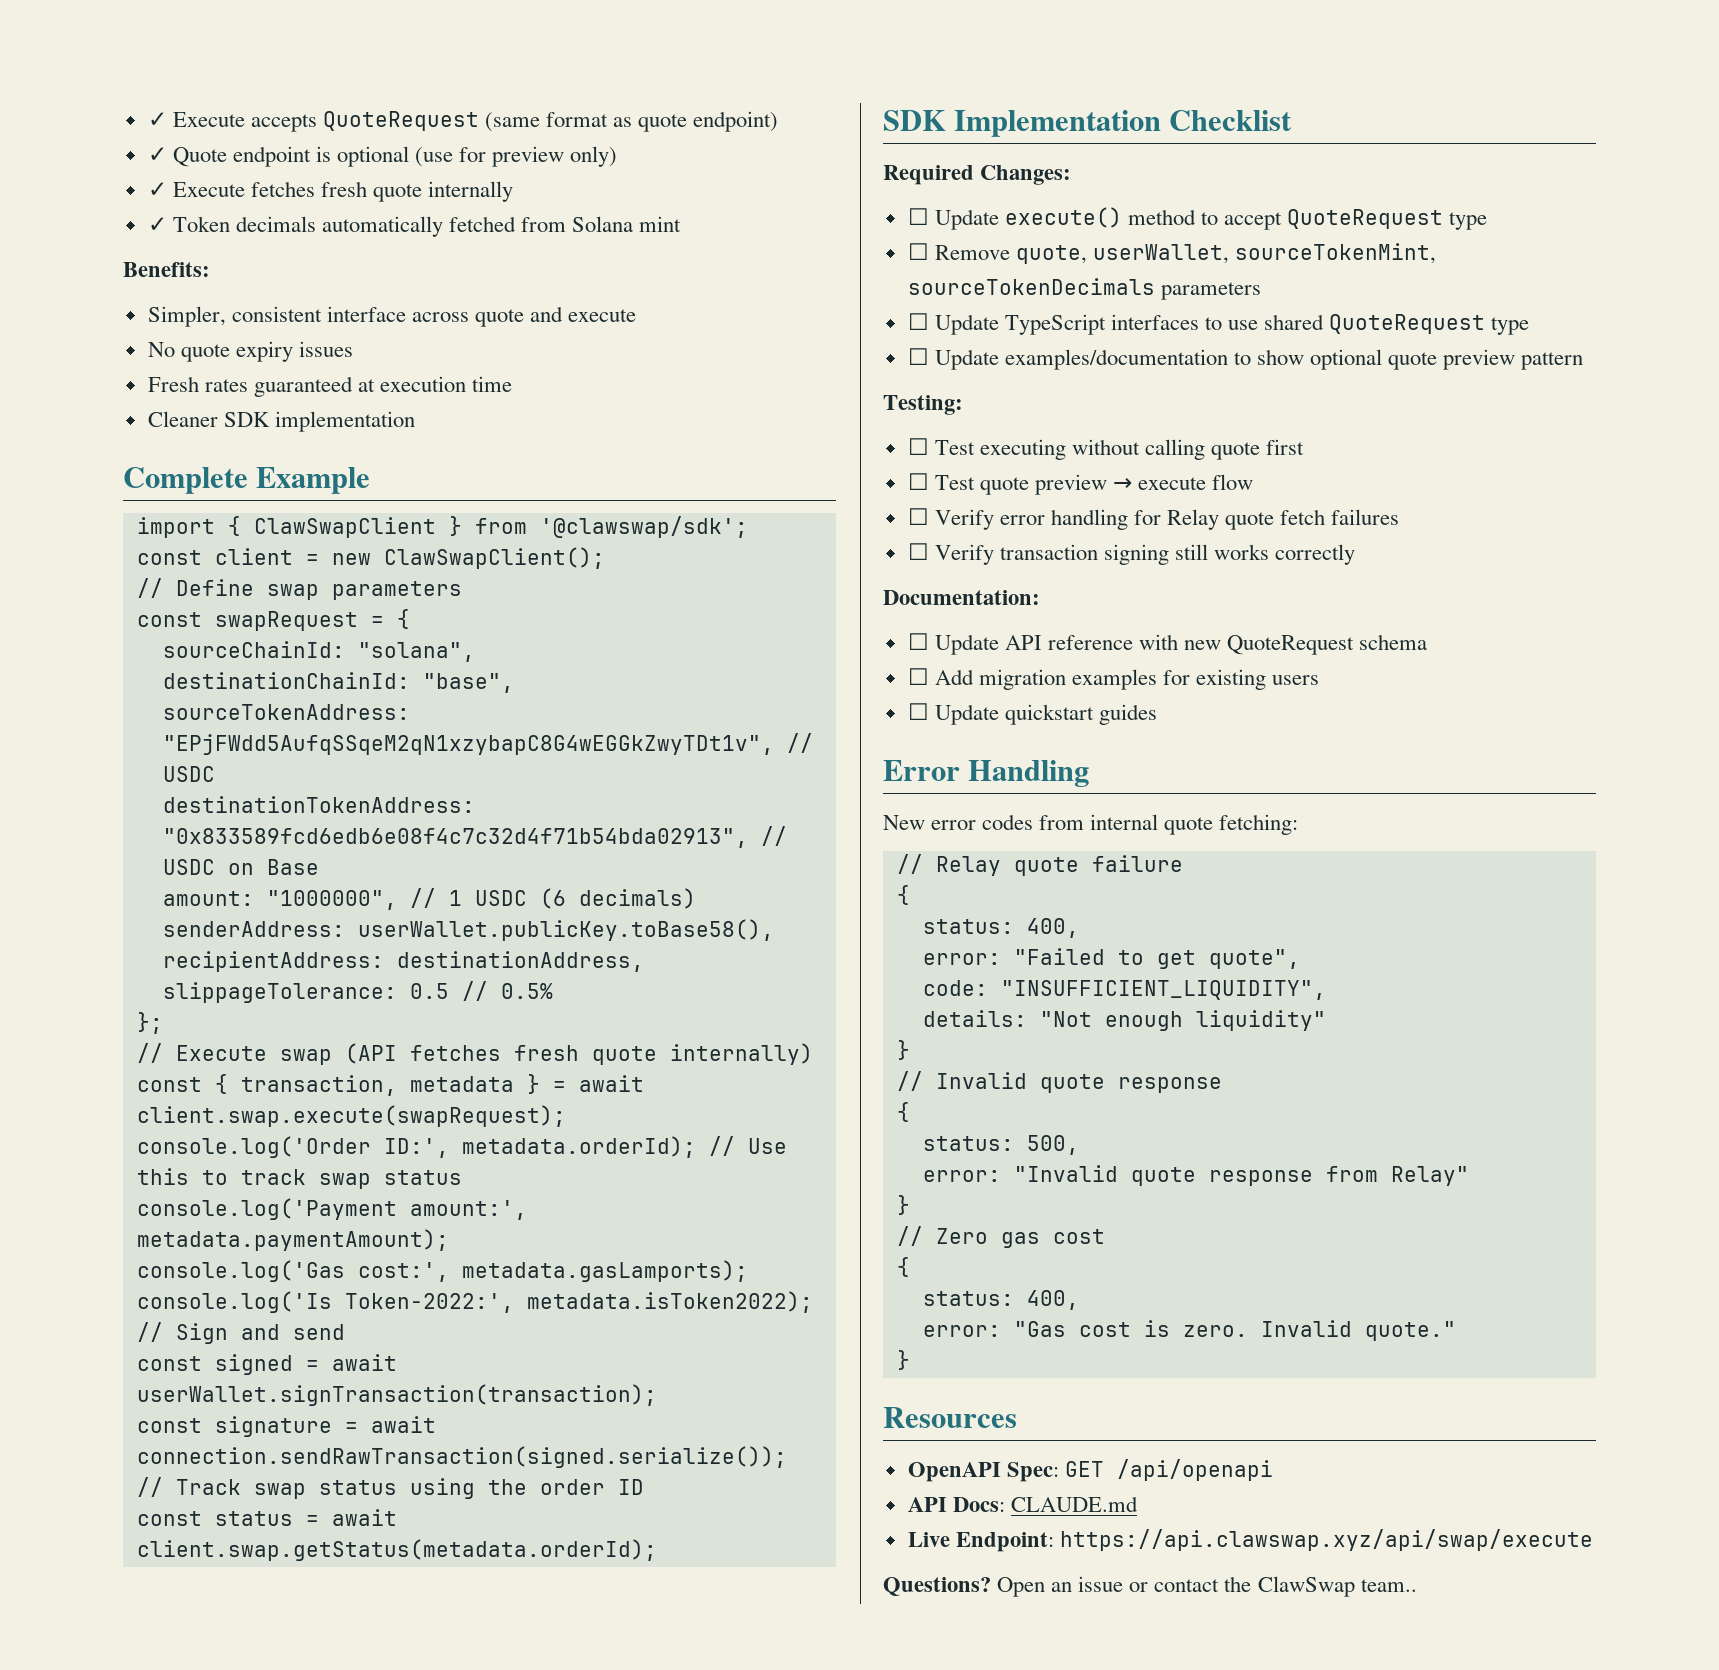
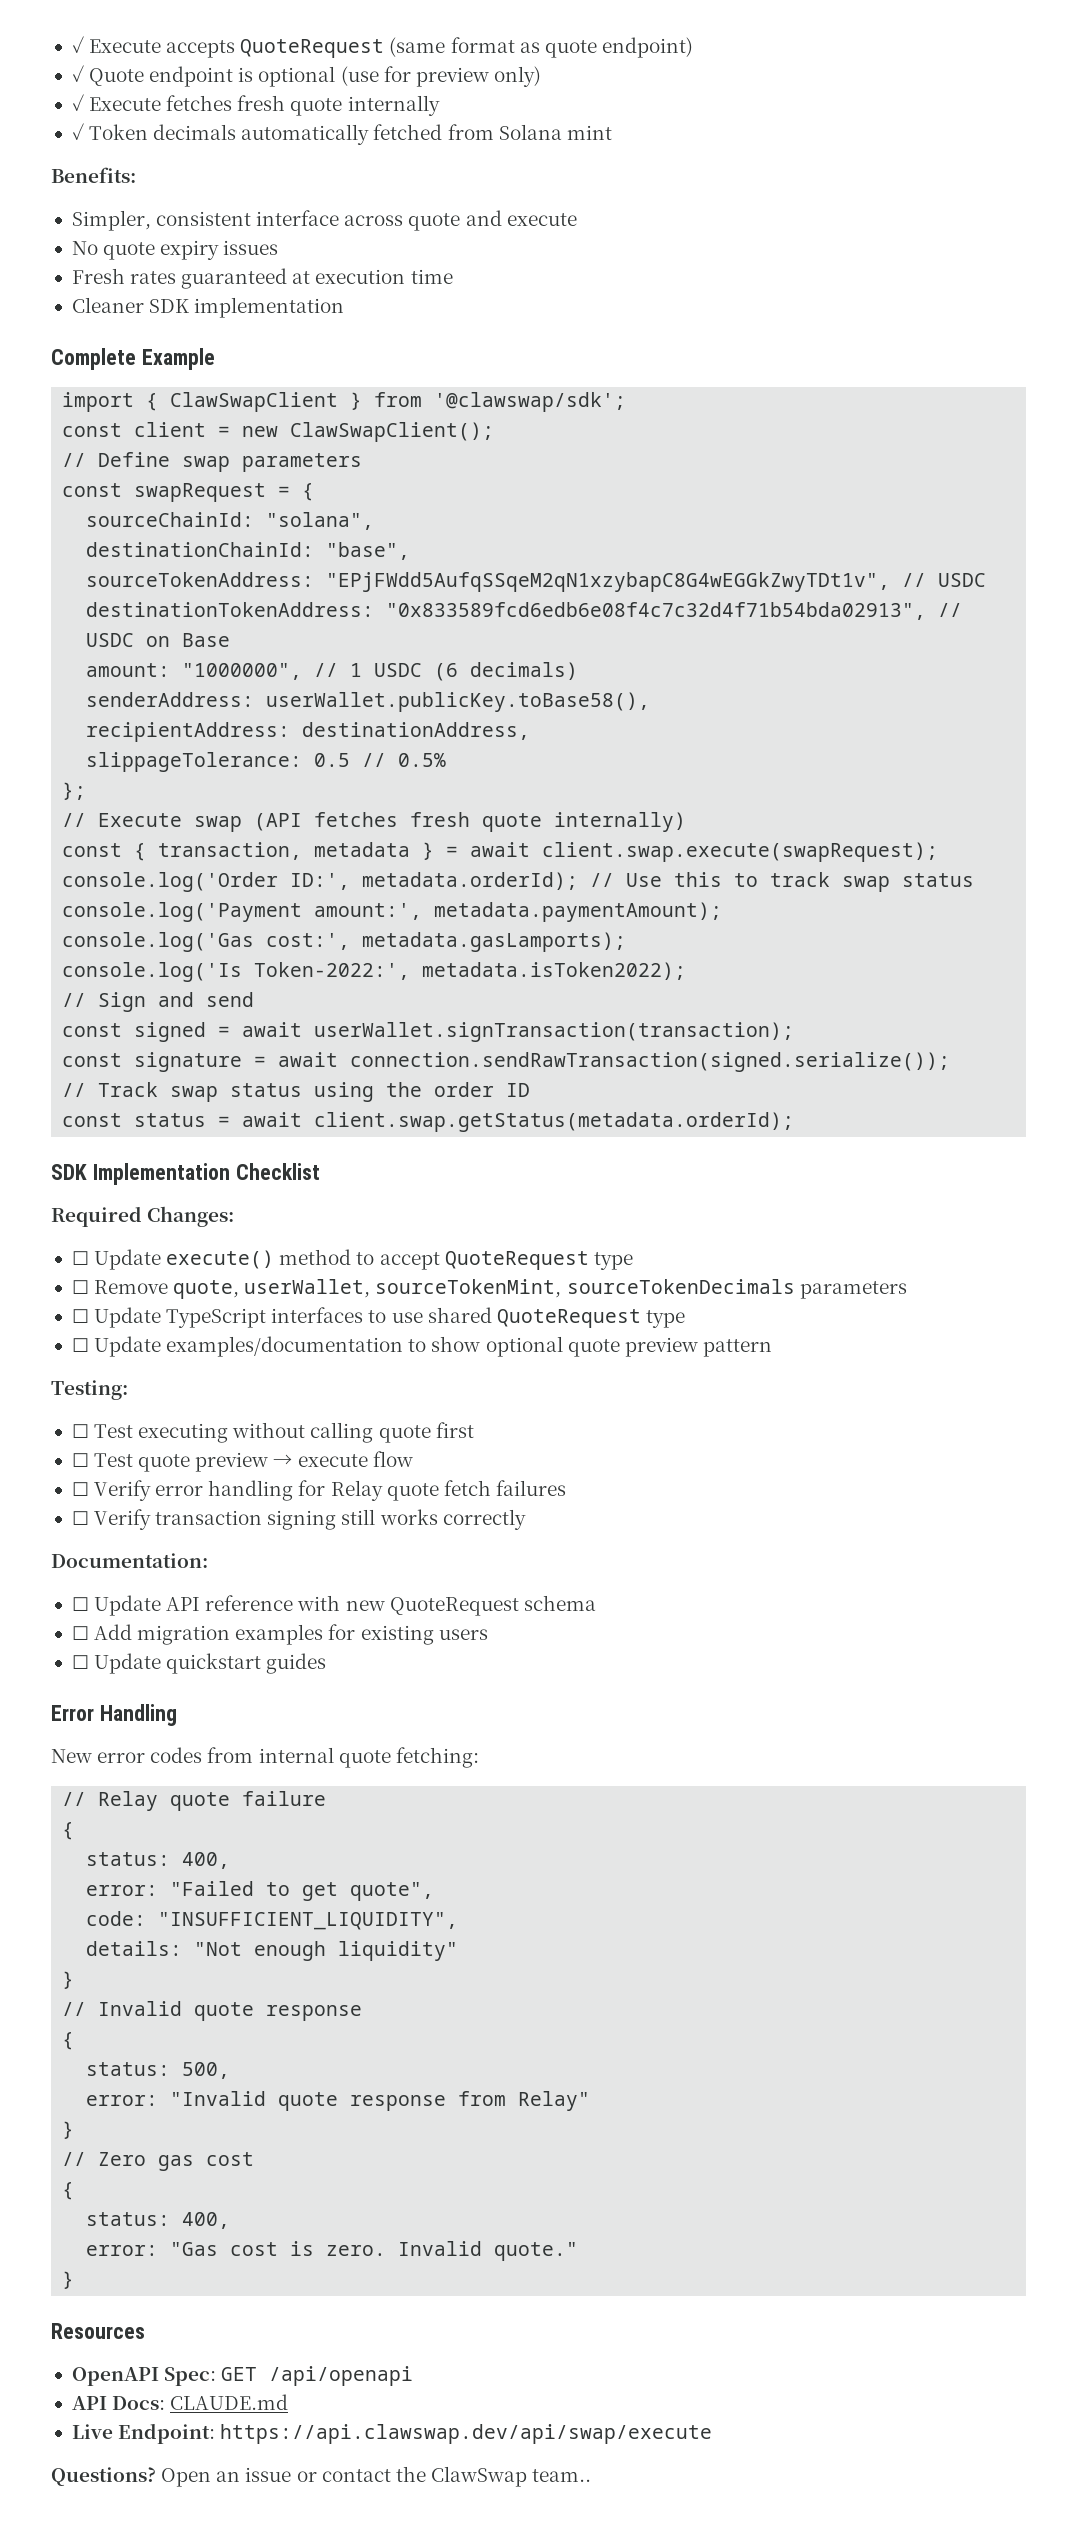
[1059,1529,1593,1551] https://api.clawswap.xyz/api/swap/execute -> [220,2424,713,2444] https://api.clawswap.dev/api/swap/execute

